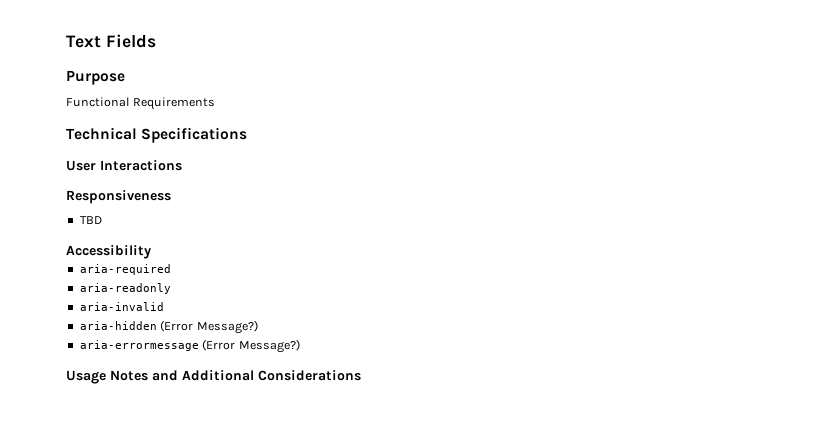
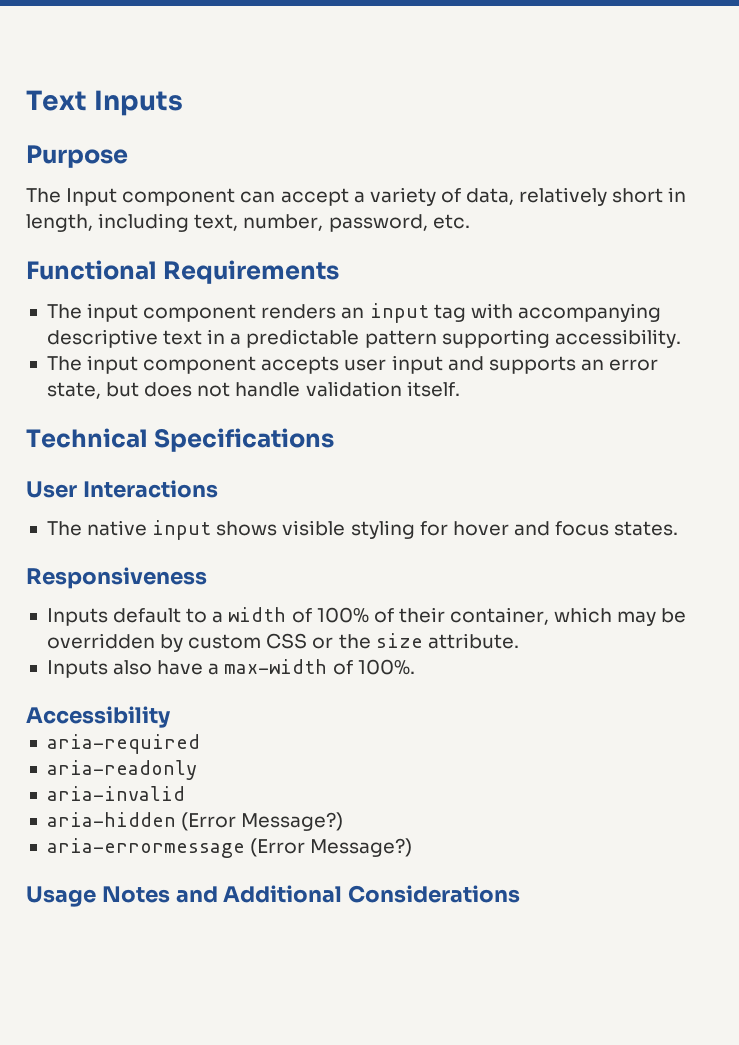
[105,34,156,48] Fields -> [94,90,184,116] Inputs
[66,97,216,110] [66,127,248,143] [66,160,182,171] [66,190,171,204] [79,216,102,224] Functional Requirements // Technical Specifications // User Interactions // Responsiveness // TBD -> [26,187,687,206] [26,213,470,232] [26,260,340,284] [46,303,661,323] [46,329,681,348] [46,355,659,374] [46,381,460,399] [26,428,335,452] [26,480,218,498] [46,520,679,540] [26,567,207,589] [46,607,687,626] [46,633,519,652] [46,659,415,678] The Input component can accept a variety of data, relatively short in length, including text, number, password, etc. // Functional Requirements // The input component renders an input tag with accompanying descriptive text in a predictable pattern supporting accessibility. // The input component accepts user input and supports an error state, but does not handle validation itself. // Technical Specifications // User Interactions // The native input shows visible styling for hover and focus states. // Responsiveness // Inputs default to a width of 100% of their container, which may be overridden by custom CSS or the size attribute. // Inputs also have a max-width of 100%.

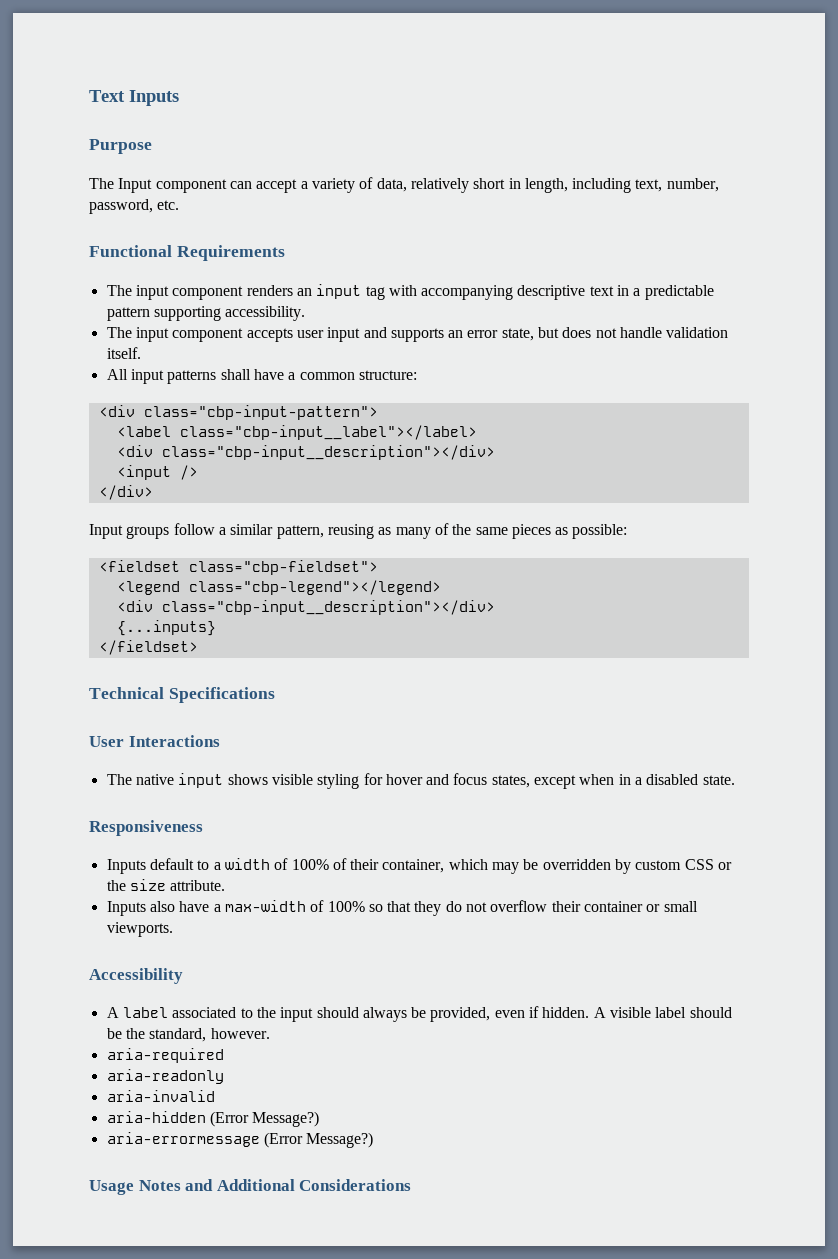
(460, 389) none -> [106,369,417,384] [98,405,378,420] [116,425,477,440] [116,445,495,460] [116,465,198,480] [98,485,153,500] [89,523,628,539] [98,560,378,575] [116,580,441,595] [116,600,495,615] [116,620,216,636] [98,640,198,655] // All input patterns shall have a common structure: // <div class="cbp-input-pattern"> // <label class="cbp-input__label"></label> // <div class="cbp-input__description"></div> // <input /> // </div> // Input groups follow a similar pattern, reusing as many of the same pieces as possible: // <fieldset class="cbp-fieldset"> // <legend class="cbp-legend"></legend> // <div class="cbp-input__description"></div> // {...inputs} // </fieldset>
[614,521,679,536] states. -> [491,774,735,789] states, except when in a disabled state.
[357,659,415,675] [26,706,171,728] 100%. // Accessibility -> [327,900,698,916] [106,922,173,937] [89,968,183,984] [106,1006,732,1022] [106,1028,270,1042] 100% so that they do not overflow their container or small viewports. // Accessibility // A label associated to the input should always be provided, even if hidden. A visible label should be the standard, however.

